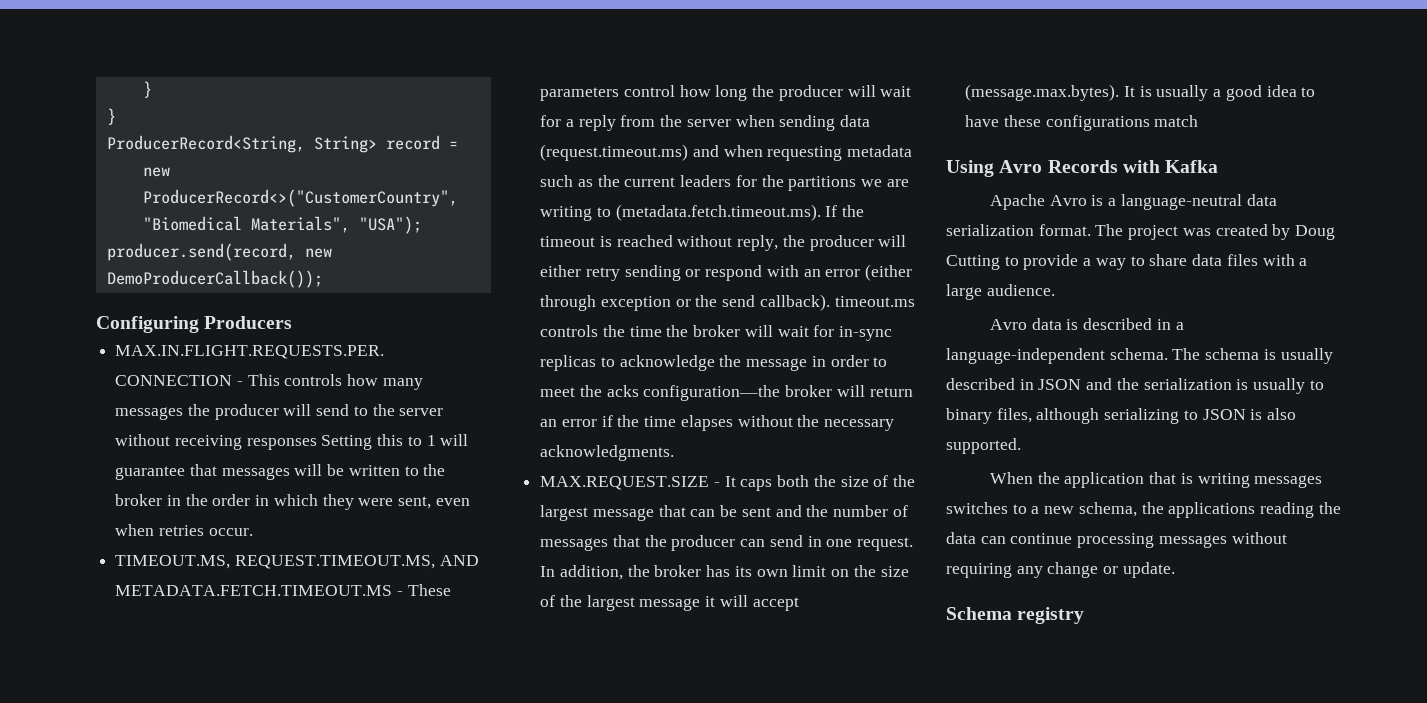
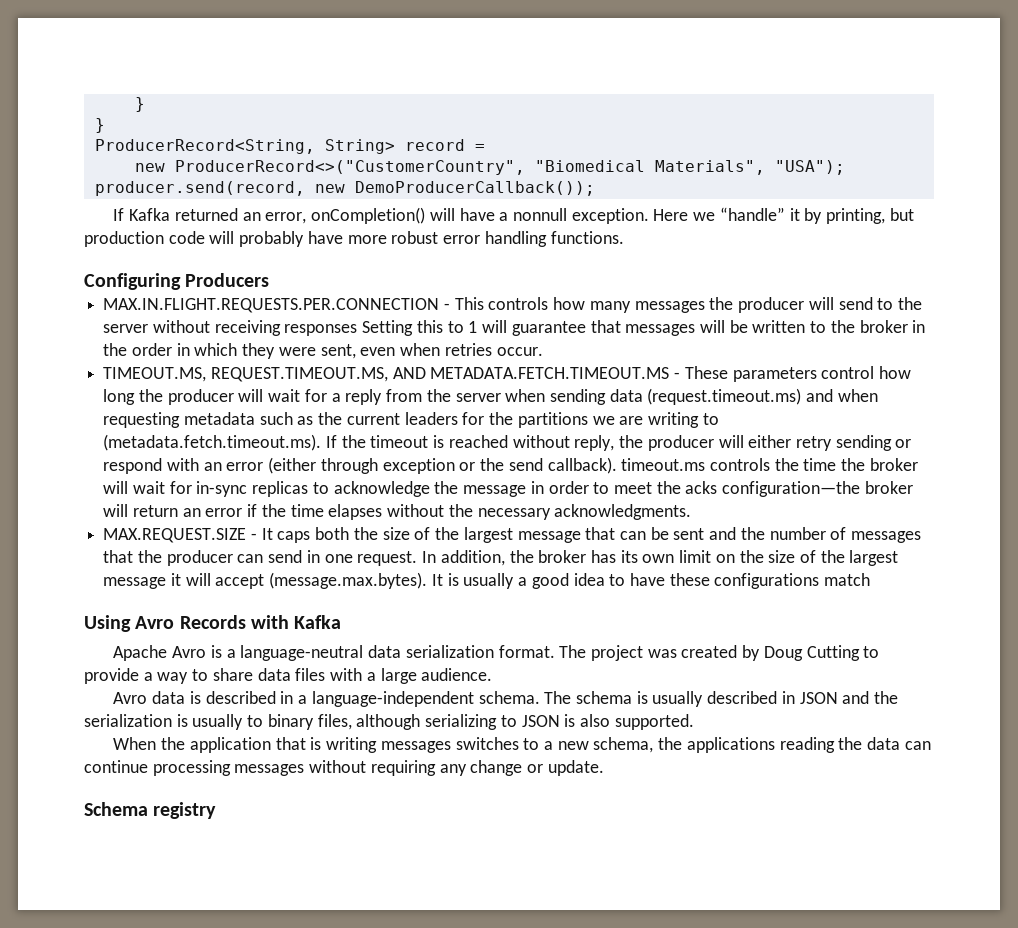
(323, 279) none -> [113,207,914,224] [84,231,624,247] // If Kafka returned an error, onCompletion() will have a nonnull exception. Here we “handle” it by printing, but production code will probably have more robust error handling functions.

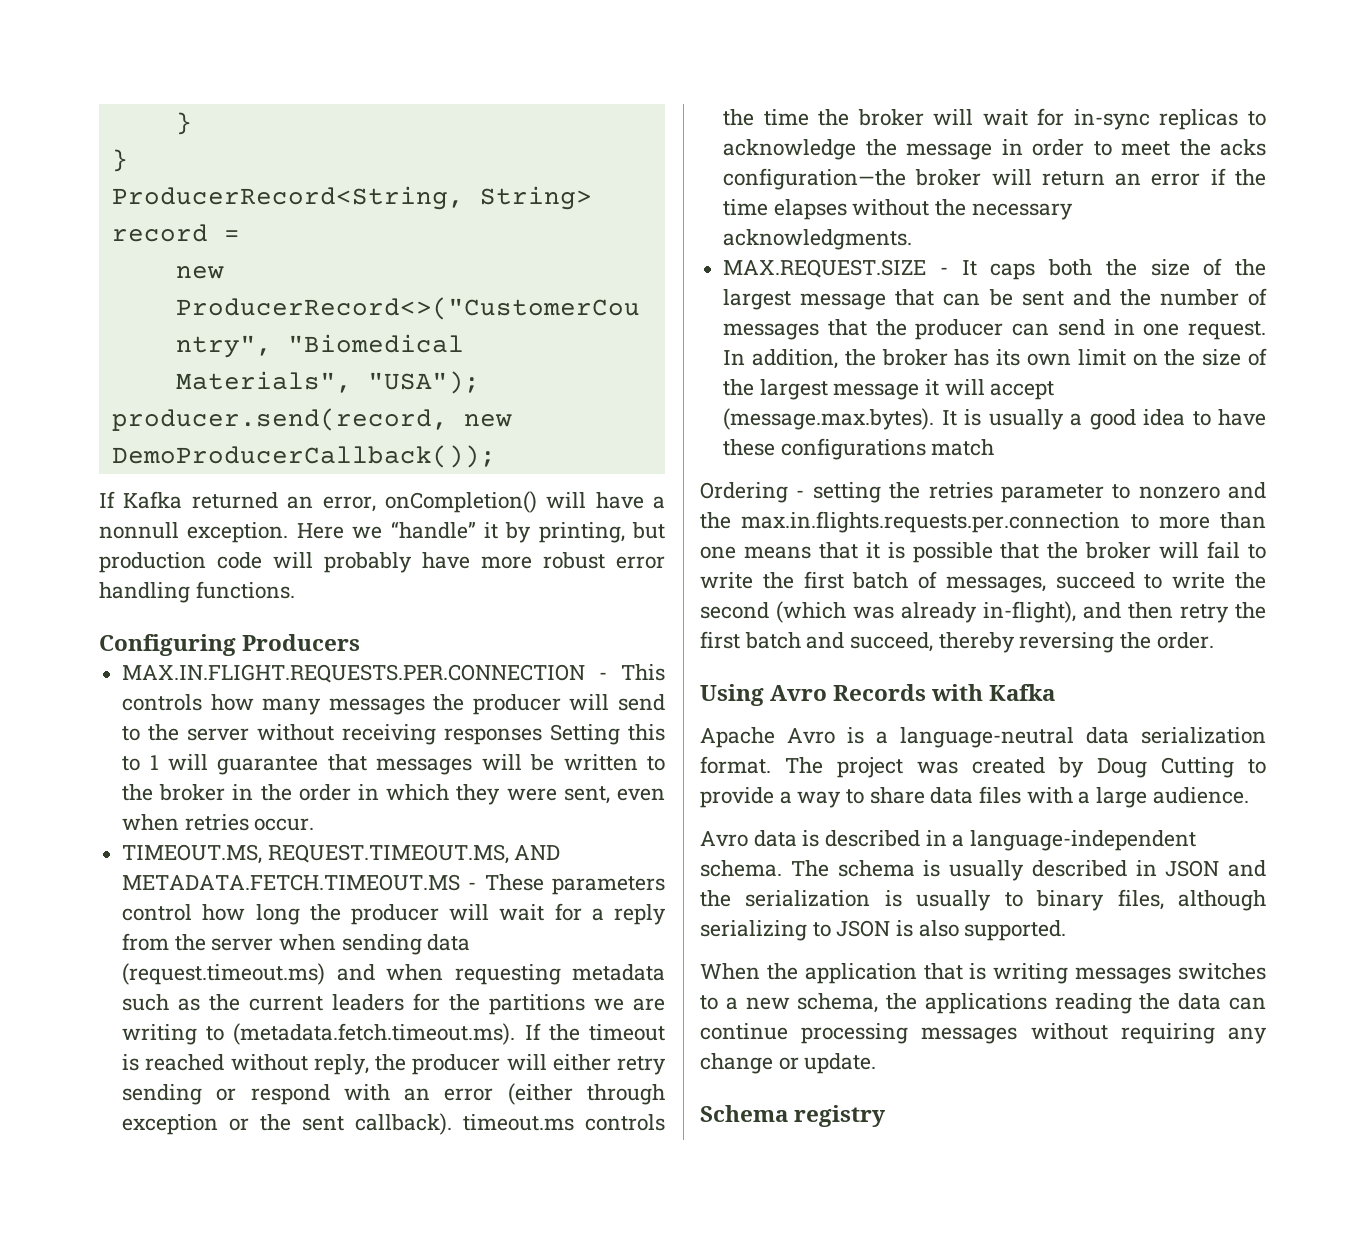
[508,458,543,471] send -> [302,1116,345,1131] sent
(871, 579) none -> [700,482,1266,503] [700,511,1266,533] [700,541,1266,563] [700,571,1266,593] [700,601,1266,623] [700,631,1214,653] // Ordering - setting the retries parameter to nonzero and the max.in.flights.requests.per.connection to more than one means that it is possible that the broker will fail to write the first batch of messages, succeed to write the second (which was already in-flight), and then retry the first batch and succeed, thereby reversing the order.

